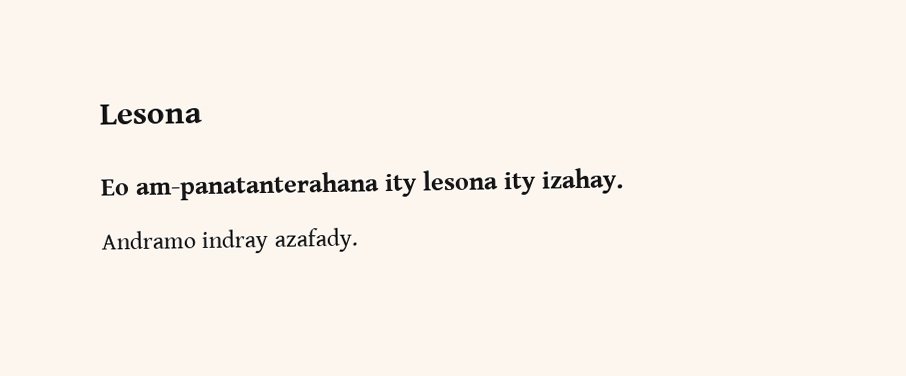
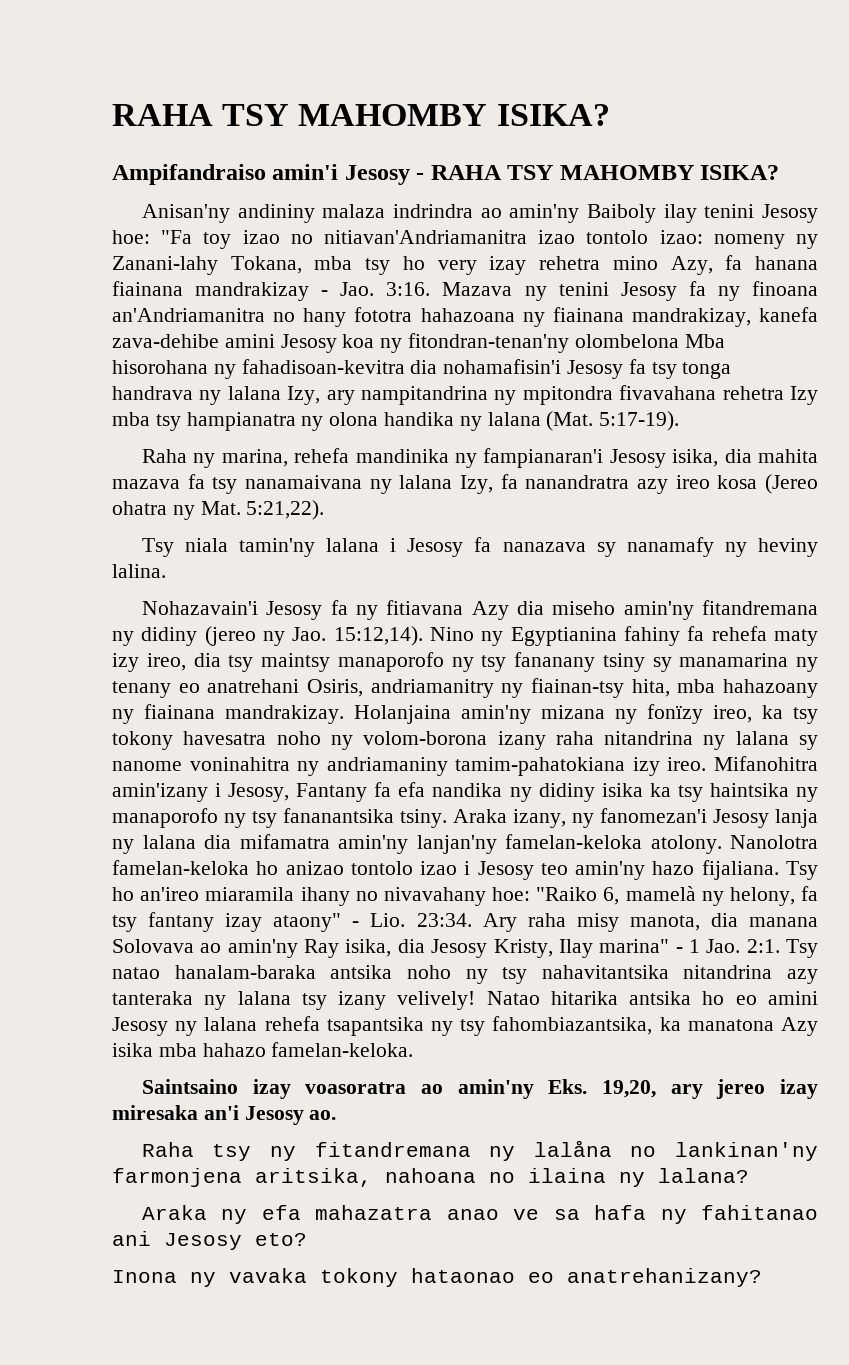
[99,102,202,125] [100,167,625,202] [101,227,358,254] Lesona // Eo am-panatanterahana ity lesona ity izahay. // Andramo indray azafady. -> [112,104,610,126] [112,164,780,185] [141,204,819,223] [112,230,818,249] [112,255,819,275] [112,281,818,301] [112,307,818,327] [112,333,725,353] [112,359,732,379] [112,385,818,405] [112,411,680,431] [141,448,818,468] [112,474,818,494] [112,500,325,520] [141,537,818,557] [112,564,166,578] [141,600,818,620] [112,626,819,646] [112,652,818,672] [112,678,818,698] [112,704,818,724] [112,731,818,750] [112,756,818,776] [112,782,819,802] [112,808,818,828] [112,834,818,854] [112,860,818,880] [112,886,818,906] [112,912,818,932] [112,939,818,958] [112,965,818,984] [112,991,818,1010] [112,1016,818,1036] [112,1042,414,1057] [141,1079,819,1099] [112,1105,337,1125] [141,1140,818,1161] [112,1168,749,1187] [141,1205,818,1224] [112,1231,307,1250] [112,1268,762,1287] RAHA TSY MAHOMBY ISIKA? // Ampifandraiso amin'i Jesosy - RAHA TSY MAHOMBY ISIKA? // Anisan'ny andininy malaza indrindra ao amin'ny Baiboly ilay tenini Jesosy hoe: "Fa toy izao no nitiavan'Andriamanitra izao tontolo izao: nomeny ny Zanani-lahy Tokana, mba tsy ho very izay rehetra mino Azy, fa hanana fiainana mandrakizay - Jao. 3:16. Mazava ny tenini Jesosy fa ny finoana an'Andriamanitra no hany fototra hahazoana ny fiainana mandrakizay, kanefa zava-dehibe amini Jesosy koa ny fitondran-tenan'ny olombelona Mba hisorohana ny fahadisoan-kevitra dia nohamafisin'i Jesosy fa tsy tonga handrava ny lalana Izy, ary nampitandrina ny mpitondra fivavahana rehetra Izy mba tsy hampianatra ny olona handika ny lalana (Mat. 5:17-19). // Raha ny marina, rehefa mandinika ny fampianaran'i Jesosy isika, dia mahita mazava fa tsy nanamaivana ny lalana Izy, fa nanandratra azy ireo kosa (Jereo ohatra ny Mat. 5:21,22). // Tsy niala tamin'ny lalana i Jesosy fa nanazava sy nanamafy ny heviny lalina. // Nohazavain'i Jesosy fa ny fitiavana Azy dia miseho amin'ny fitandremana ny didiny (jereo ny Jao. 15:12,14). Nino ny Egyptianina fahiny fa rehefa maty izy ireo, dia tsy maintsy manaporofo ny tsy fananany tsiny sy manamarina ny tenany eo anatrehani Osiris, andriamanitry ny fiainan-tsy hita, mba hahazoany ny fiainana mandrakizay. Holanjaina amin'ny mizana ny fonïzy ireo, ka tsy tokony havesatra noho ny volom-borona izany raha nitandrina ny lalana sy nanome voninahitra ny andriamaniny tamim-pahatokiana izy ireo. Mifanohitra amin'izany i Jesosy, Fantany fa efa nandika ny didiny isika ka tsy haintsika ny manaporofo ny tsy fananantsika tsiny. Araka izany, ny fanomezan'i Jesosy lanja ny lalana dia mifamatra amin'ny lanjan'ny famelan-keloka atolony. Nanolotra famelan-keloka ho anizao tontolo izao i Jesosy teo amin'ny hazo fijaliana. Tsy ho an'ireo miaramila ihany no nivavahany hoe: "Raiko 6, mamelà ny helony, fa tsy fantany izay ataony" - Lio. 23:34. Ary raha misy manota, dia manana Solovava ao amin'ny Ray isika, dia Jesosy Kristy, Ilay marina" - 1 Jao. 2:1. Tsy natao hanalam-baraka antsika noho ny tsy nahavitantsika nitandrina azy tanteraka ny lalana tsy izany velively! Natao hitarika antsika ho eo amini Jesosy ny lalana rehefa tsapantsika ny tsy fahombiazantsika, ka manatona Azy isika mba hahazo famelan-keloka. // Saintsaino izay voasoratra ao amin'ny Eks. 19,20, ary jereo izay miresaka an'i Jesosy ao. // Raha tsy ny fitandremana ny lalåna no lankinan'ny farmonjena aritsika, nahoana no ilaina ny lalana? // Araka ny efa mahazatra anao ve sa hafa ny fahitanao ani Jesosy eto? // Inona ny vavaka tokony hataonao eo anatrehanizany?

